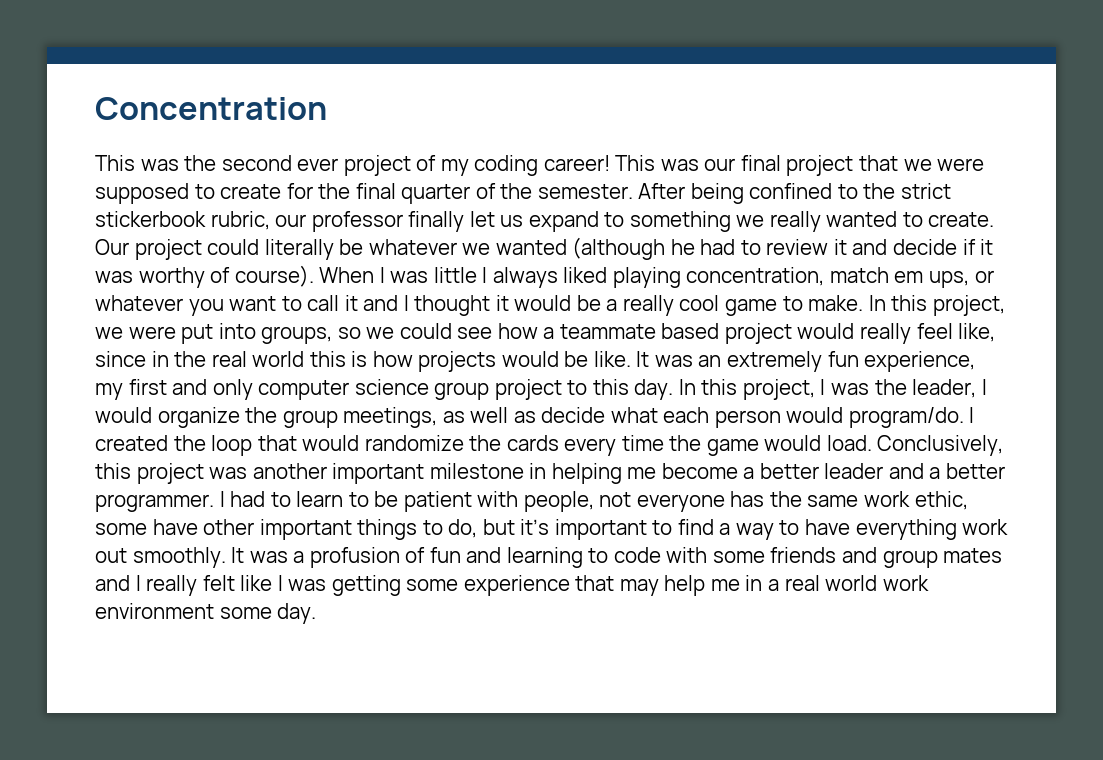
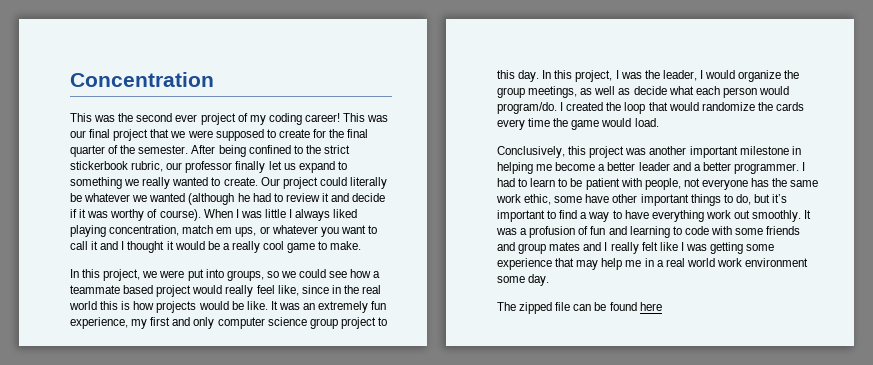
(864, 303) none -> (362, 245) //
(872, 443) none -> (659, 122) //
(317, 613) none -> [497,302,662,314] // The zipped file can be found here

